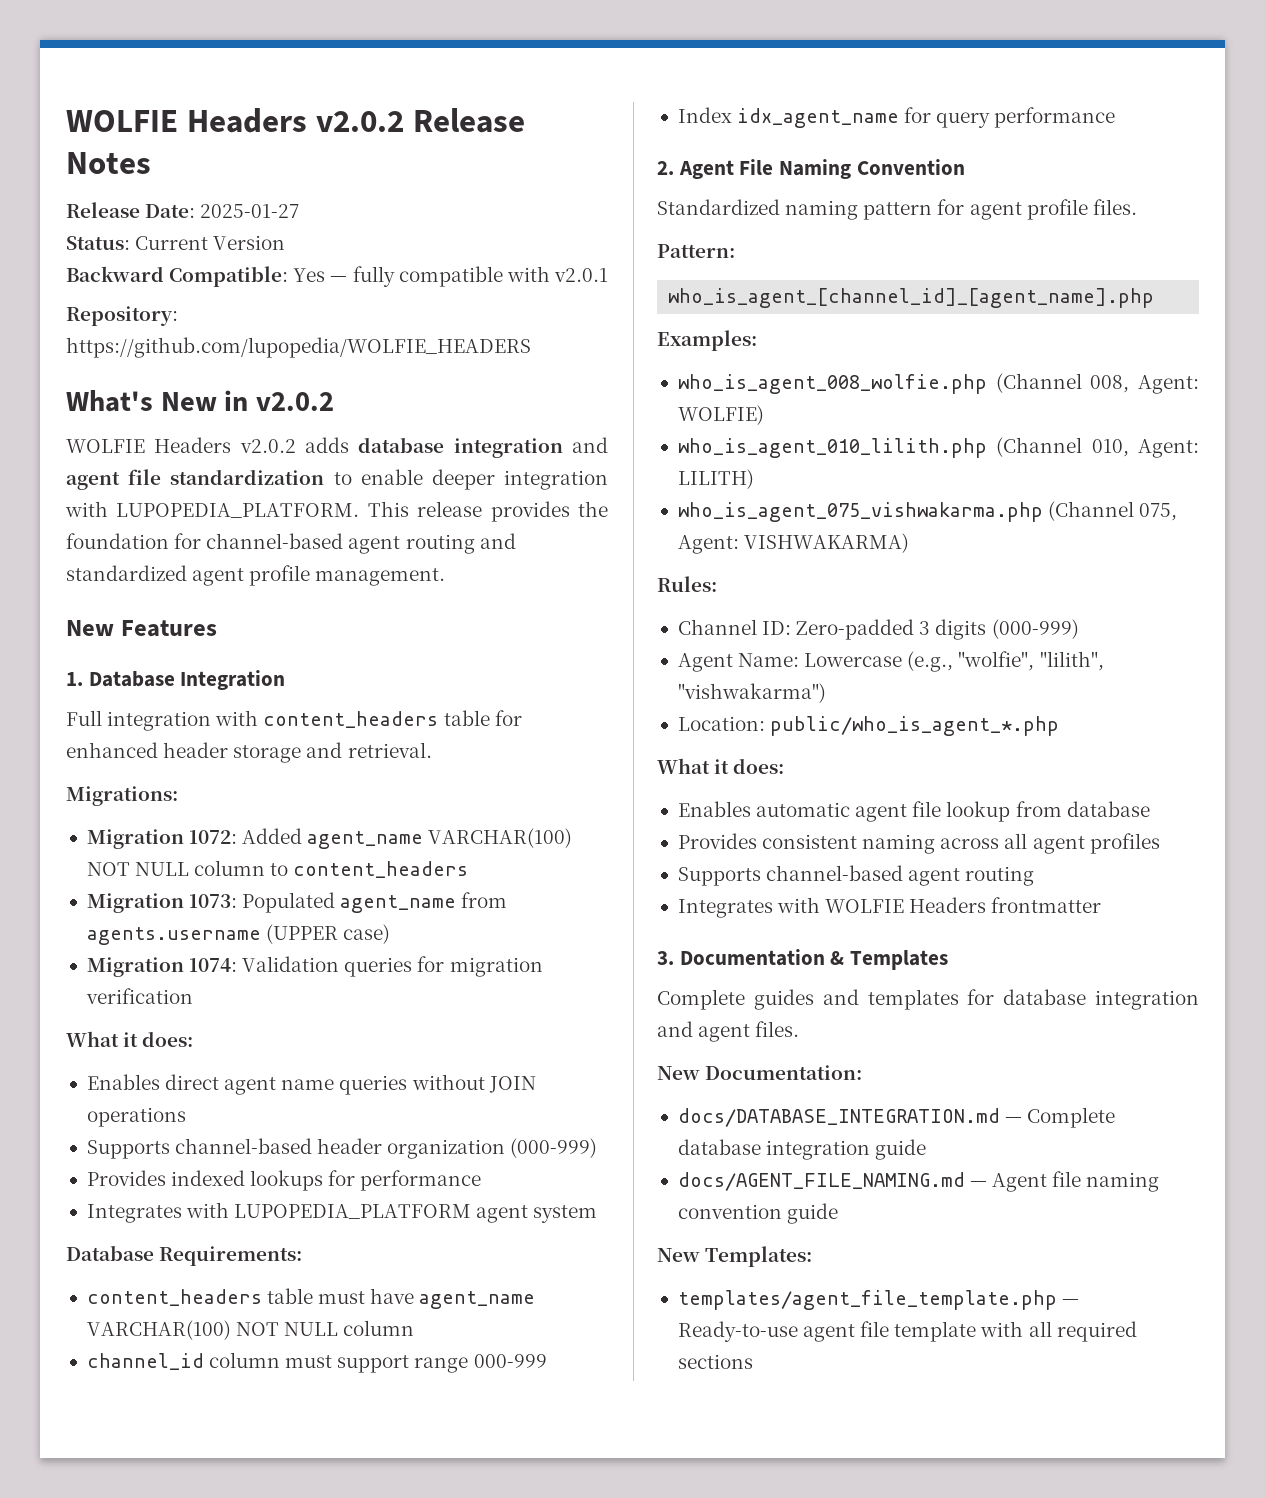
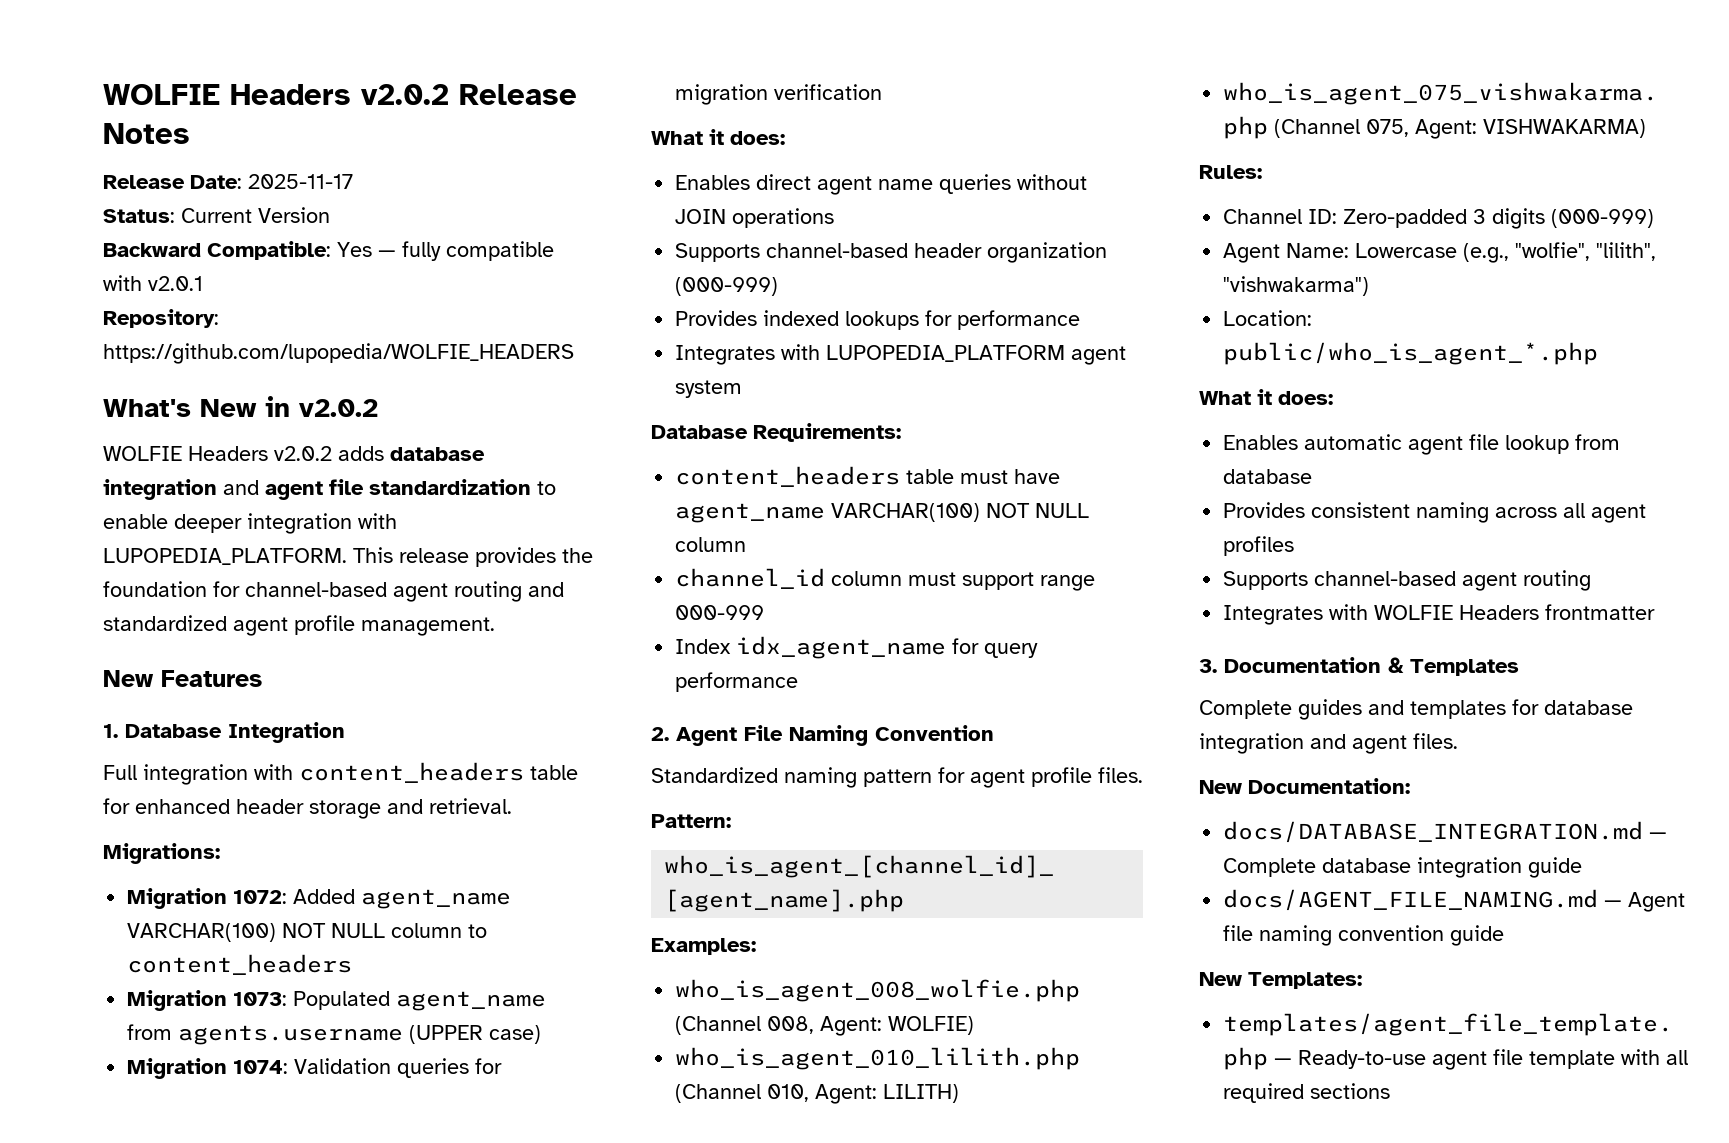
[200,204,300,218] 2025-01-27 -> [248,174,353,189] 2025-11-17

